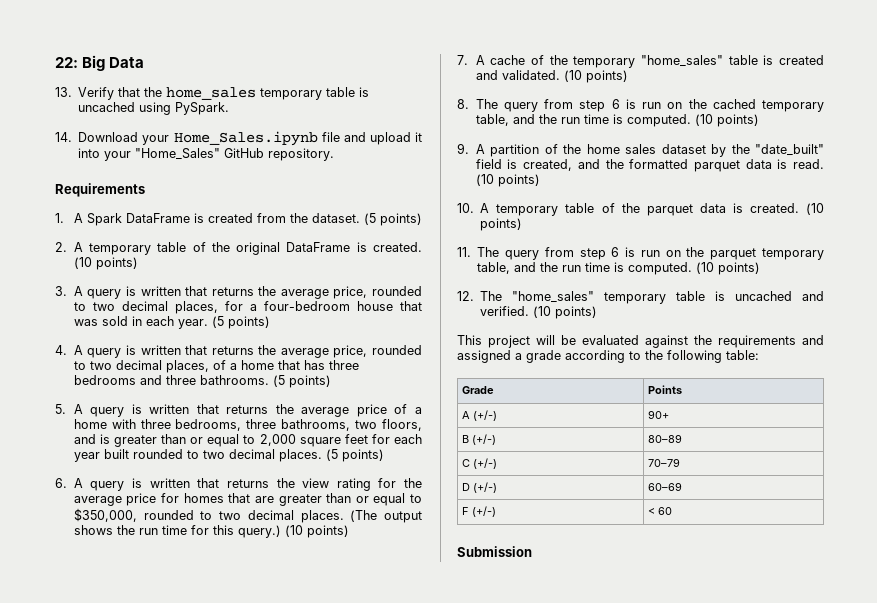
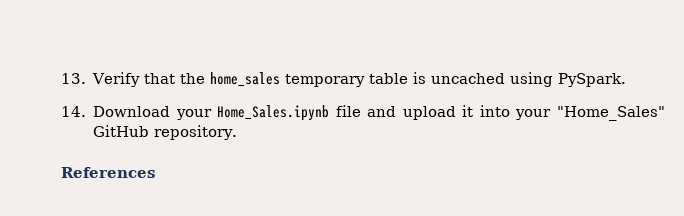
[55,55,145,71] 22: Big Data // -> (61, 78) none
[55,183,145,197] [55,213,422,226] [55,242,422,255] [73,257,138,270] [55,286,422,299] [73,301,422,314] [73,316,270,329] [55,345,422,358] [73,360,359,373] [73,375,331,388] [55,404,422,417] [73,419,422,431] [73,434,422,447] [73,449,384,462] [55,478,422,491] [73,493,422,506] [73,508,422,523] [73,525,349,538] [457,55,824,68] [475,70,628,83] [457,99,824,112] [475,114,759,127] [457,143,825,157] [475,159,824,172] [475,174,540,187] [457,203,824,216] [480,218,523,231] [457,247,824,260] [477,262,761,275] [457,291,824,304] [480,306,598,319] [457,335,824,348] [457,350,759,363] [462,386,495,394] [648,385,683,394] [462,410,498,421] [648,410,670,419] [462,434,497,445] [648,434,683,443] [462,458,498,469] [648,458,681,467] [462,482,498,493] [648,482,683,491] [462,506,497,517] [648,507,673,515] [457,546,532,557] Requirements // 1. A Spark DataFrame is created from the dataset. (5 points) // 2. A temporary table of the original DataFrame is created. (10 points) // 3. A query is written that returns the average price, rounded to two decimal places, for a four-bedroom house that was sold in each year. (5 points) // 4. A query is written that returns the average price, rounded to two decimal places, of a home that has three bedrooms and three bathrooms. (5 points) // 5. A query is written that returns the average price of a home with three bedrooms, three bathrooms, two floors, and is greater than or equal to 2,000 square feet for each year built rounded to two decimal places. (5 points) // 6. A query is written that returns the view rating for the average price for homes that are greater than or equal to $350,000, rounded to two decimal places. (The output shows the run time for this query.) (10 points) // 7. A cache of the temporary "home_sales" table is created and validated. (10 points) // 8. The query from step 6 is run on the cached temporary table, and the run time is computed. (10 points) // 9. A partition of the home sales dataset by the "date_built" field is created, and the formatted parquet data is read. (10 points) // 10. A temporary table of the parquet data is created. (10 points) // 11. The query from step 6 is run on the parquet temporary table, and the run time is computed. (10 points) // 12. The "home_sales" temporary table is uncached and verified. (10 points) // This project will be evaluated against the requirements and assigned a grade according to the following table: // Grade | Points // A (+/-) | 90+ // B (+/-) | 80–89 // C (+/-) | 70–79 // D (+/-) | 60–69 // F (+/-) | < 60 // Submission -> [61,167,155,178] References

